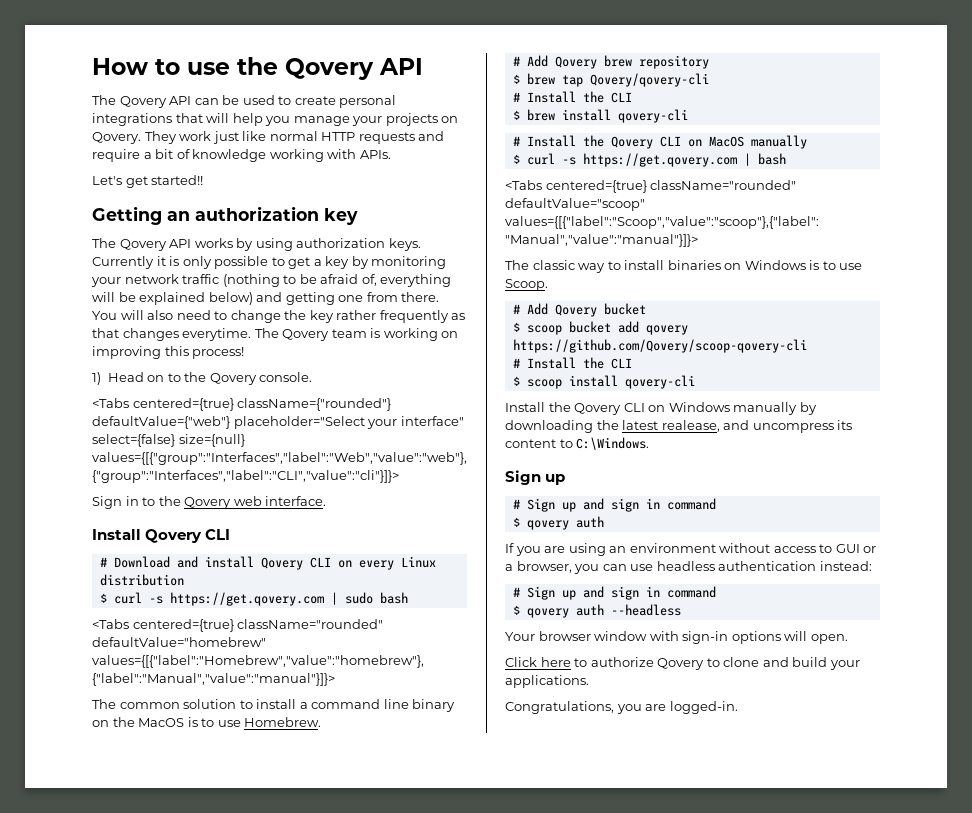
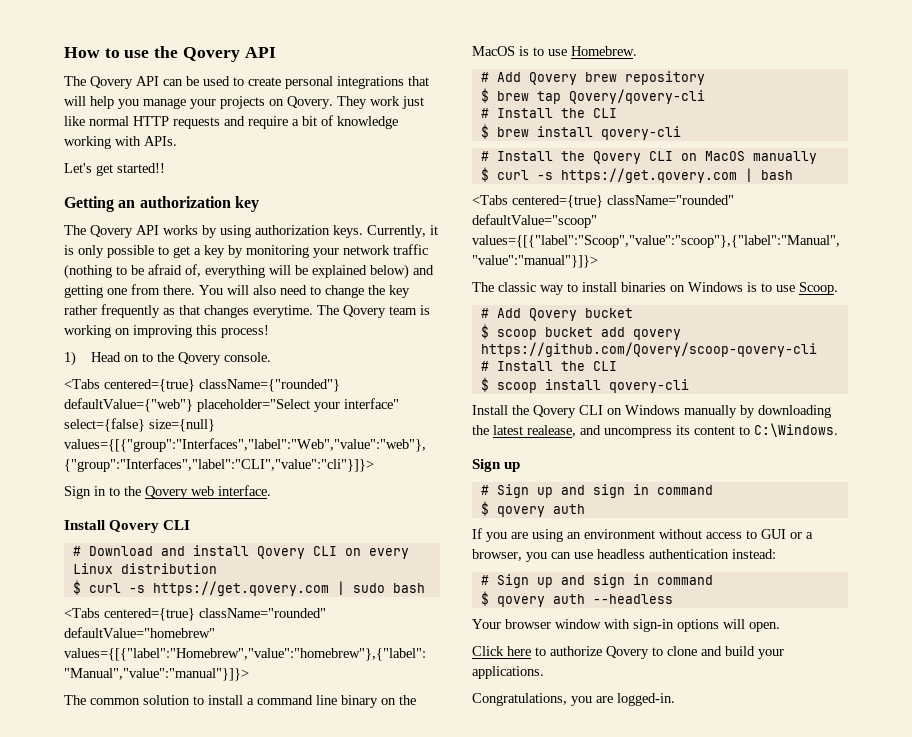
[92,256,154,269] Currently -> [367,225,426,238] Currently,

